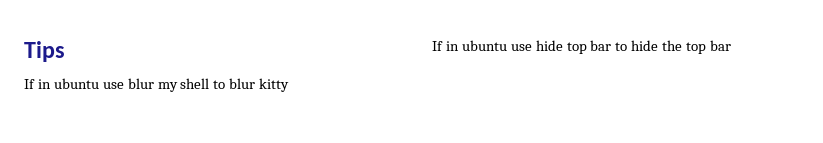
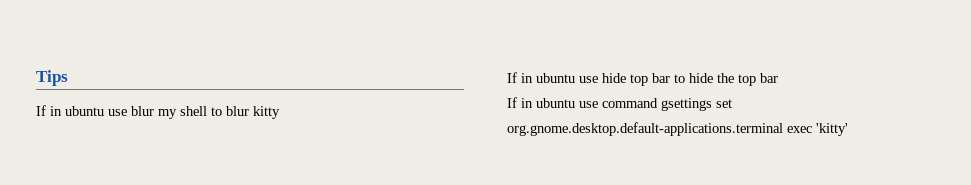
(732, 45) none -> [507,97,732,111] [507,122,848,136] // If in ubuntu use command gsettings set org.gnome.desktop.default-applications.terminal exec 'kitty'

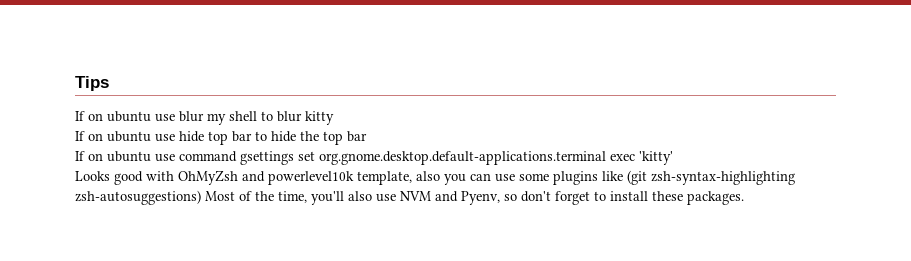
[50,106,62,116] in -> [88,113,103,121] on
[521,73,533,83] in -> [88,133,103,141] on
[521,98,533,108] in -> [88,153,103,161] on
(848, 129) none -> [75,170,795,185] [75,190,744,205] // Looks good with OhMyZsh and powerlevel10k template, also you can use some plugins like (git zsh-syntax-highlighting zsh-autosuggestions) Most of the time, you'll also use NVM and Pyenv, so don't forget to install these packages.

